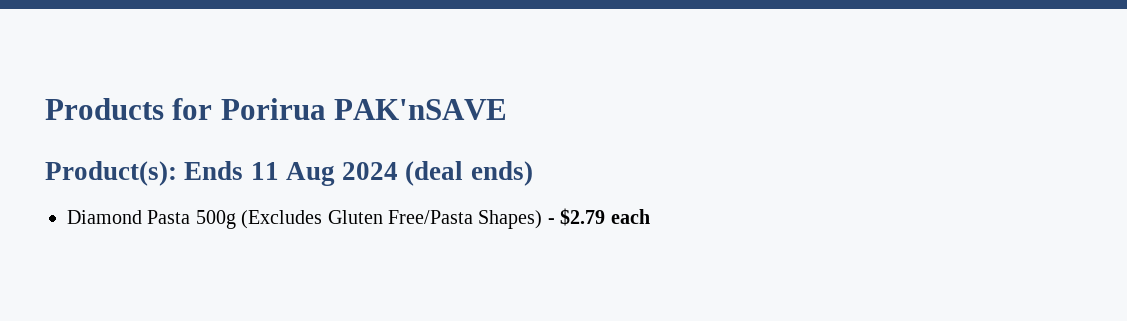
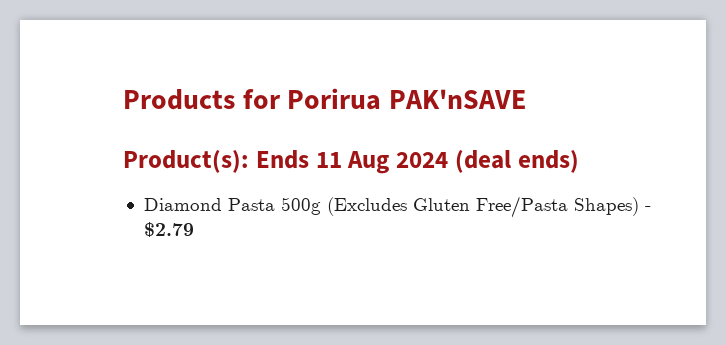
[610,209,650,224] each -> (194, 229) none

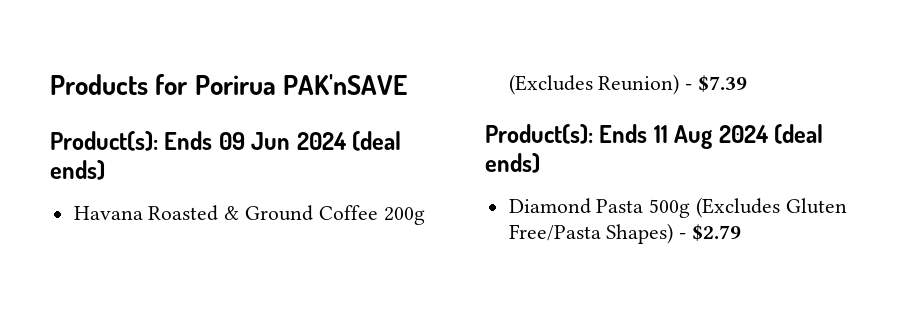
(526, 99) none -> [50,131,402,151] [50,160,105,180] [73,205,425,225] [508,74,748,95] // Product(s): Ends 09 Jun 2024 (deal ends) // Havana Roasted & Ground Coffee 200g (Excludes Reunion) - $7.39

